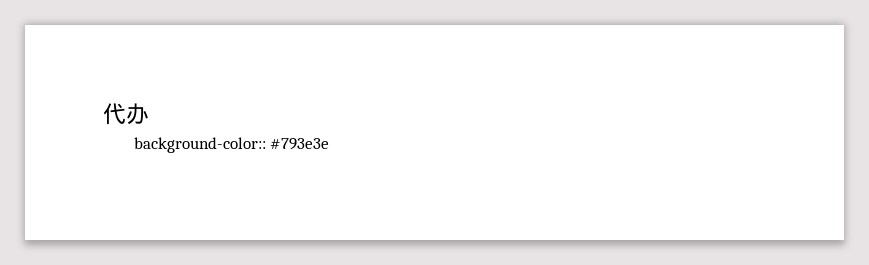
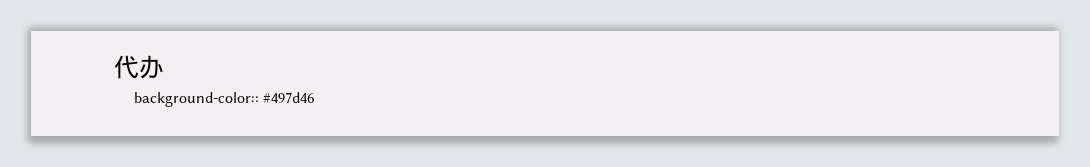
[270,138,330,150] #793e3e -> [263,92,315,103] #497d46

